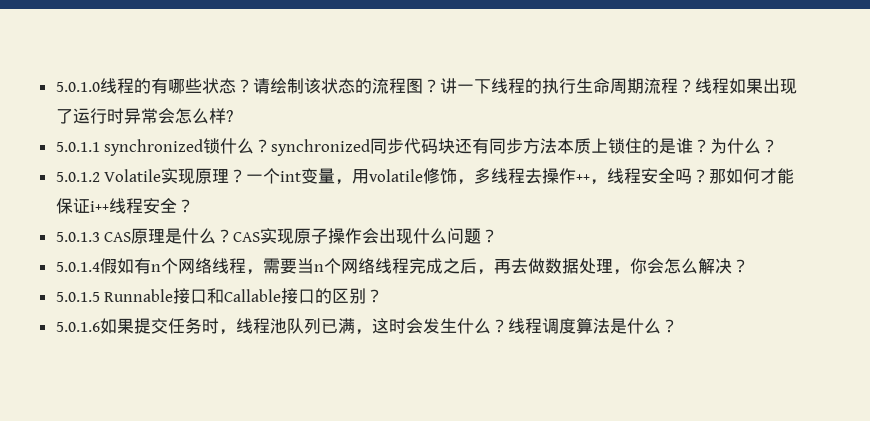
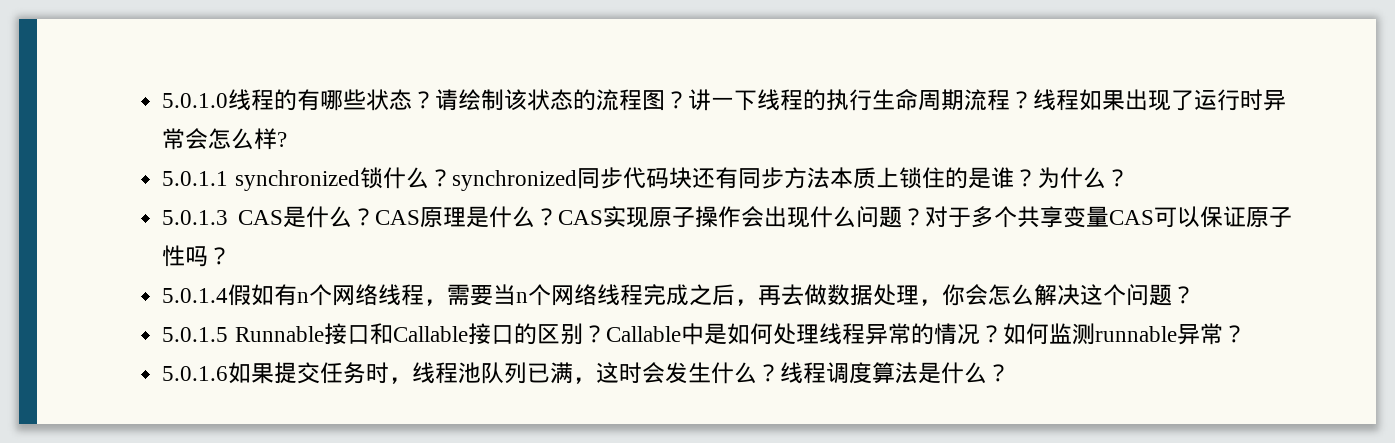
[55,168,795,185] [55,198,194,214] [55,232,100,242] 5.0.1.2 Volatile实现原理？一个int变量，用volatile修饰，多线程去操作++，线程安全吗？那如何才能保证i++线程安全？ // 5.0.1.3 -> [162,206,375,228] 5.0.1.3 CAS是什么？
(499, 236) none -> [925,206,1292,228] [162,245,232,267] 对于多个共享变量CAS可以保证原子性吗？
(732, 266) none -> [1080,284,1173,306] 这个问题
(384, 296) none -> [605,323,1246,345] Callable中是如何处理线程异常的情况？如何监测runnable异常？

